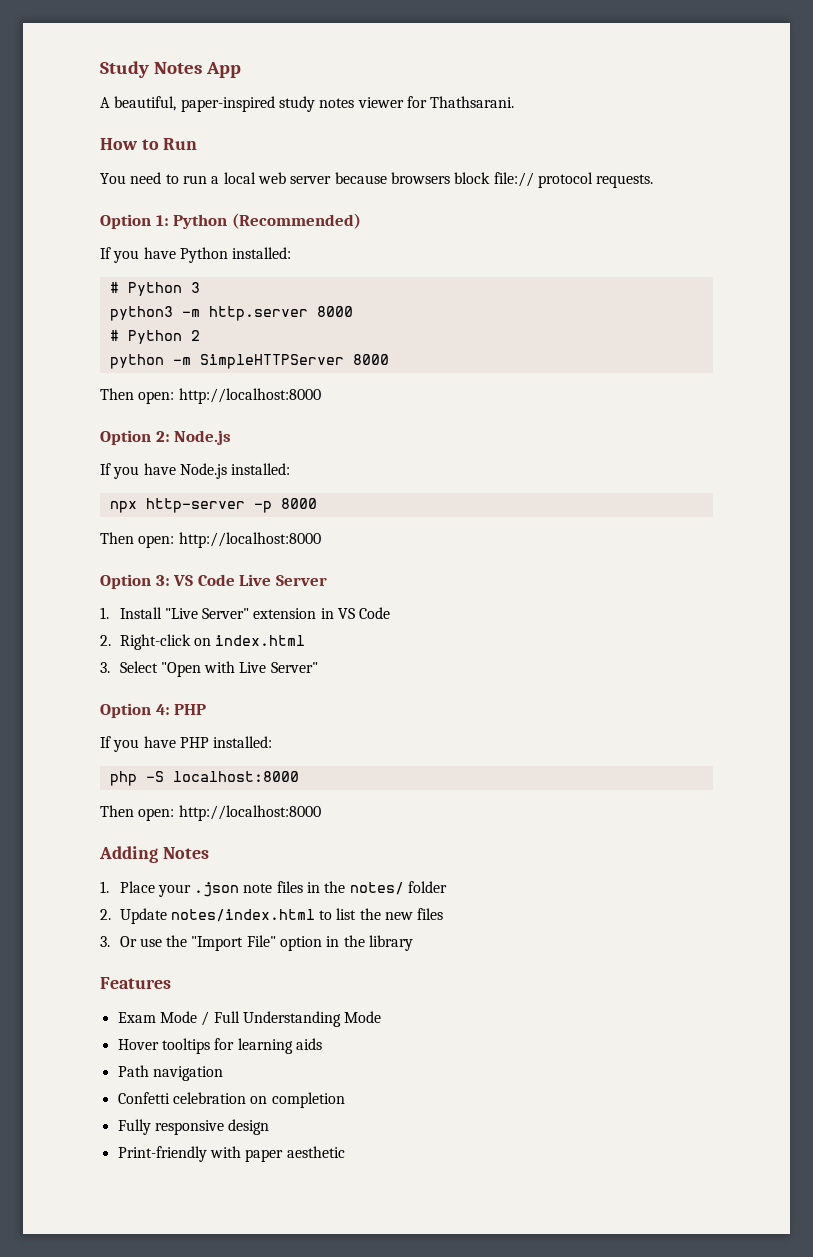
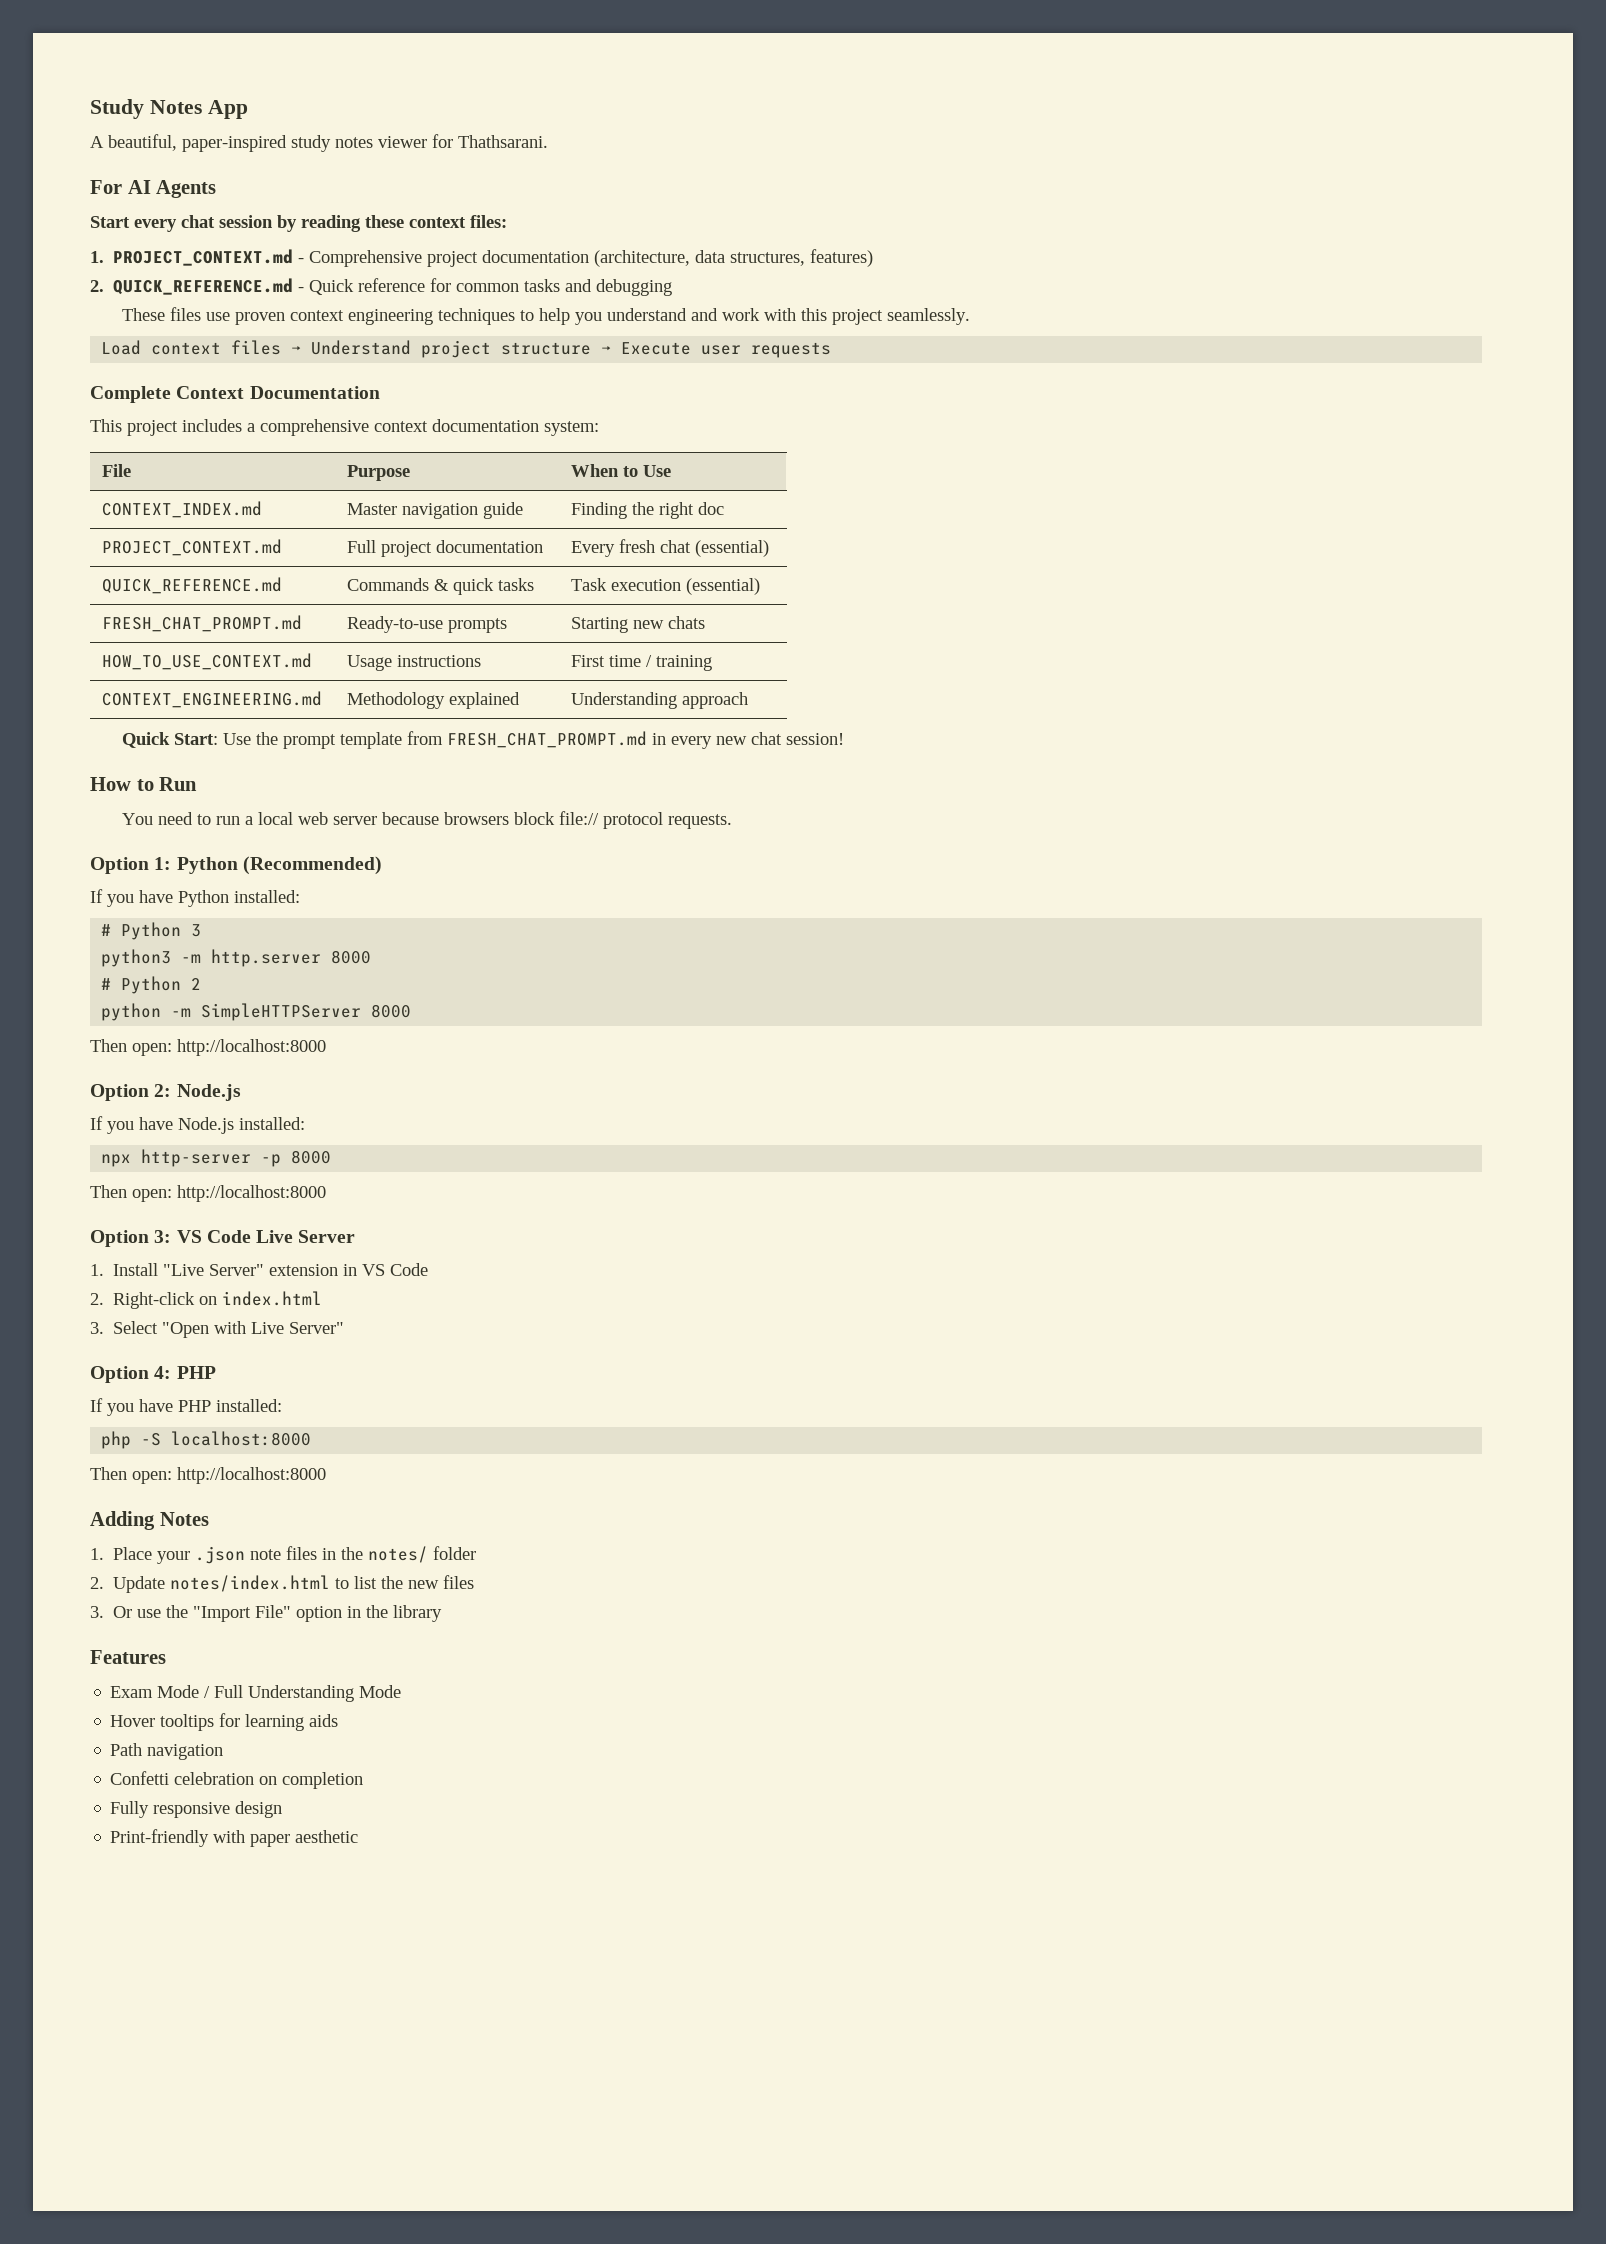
(515, 102) none -> [90,180,217,198] [90,215,507,232] [90,249,874,267] [90,278,673,296] [122,307,971,325] [101,340,832,358] [90,386,380,403] [90,419,599,436] [102,464,132,477] [347,465,411,481] [571,464,672,477] [102,501,263,518] [347,502,524,519] [571,502,725,519] [102,539,283,556] [347,540,544,557] [571,539,770,557] [102,577,283,594] [347,578,535,595] [571,578,761,595] [102,615,303,632] [347,616,508,633] [571,616,706,633] [102,653,313,670] [347,655,482,671] [571,655,713,671] [102,691,323,708] [347,692,521,709] [571,692,749,709] [122,731,845,749] // For AI Agents // Start every chat session by reading these context files: // 1. PROJECT_CONTEXT.md - Comprehensive project documentation (architecture, data structures, features) // 2. QUICK_REFERENCE.md - Quick reference for common tasks and debugging // These files use proven context engineering techniques to help you understand and work with this project seamlessly. // Load context files → Understand project structure → Execute user requests // Complete Context Documentation // This project includes a comprehensive context documentation system: // File | Purpose | When to Use // CONTEXT_INDEX.md | Master navigation guide | Finding the right doc // PROJECT_CONTEXT.md | Full project documentation | Every fresh chat (essential) // QUICK_REFERENCE.md | Commands & quick tasks | Task execution (essential) // FRESH_CHAT_PROMPT.md | Ready-to-use prompts | Starting new chats // HOW_TO_USE_CONTEXT.md | Usage instructions | First time / training // CONTEXT_ENGINEERING.md | Methodology explained | Understanding approach // Quick Start: Use the prompt template from FRESH_CHAT_PROMPT.md in every new chat session!

